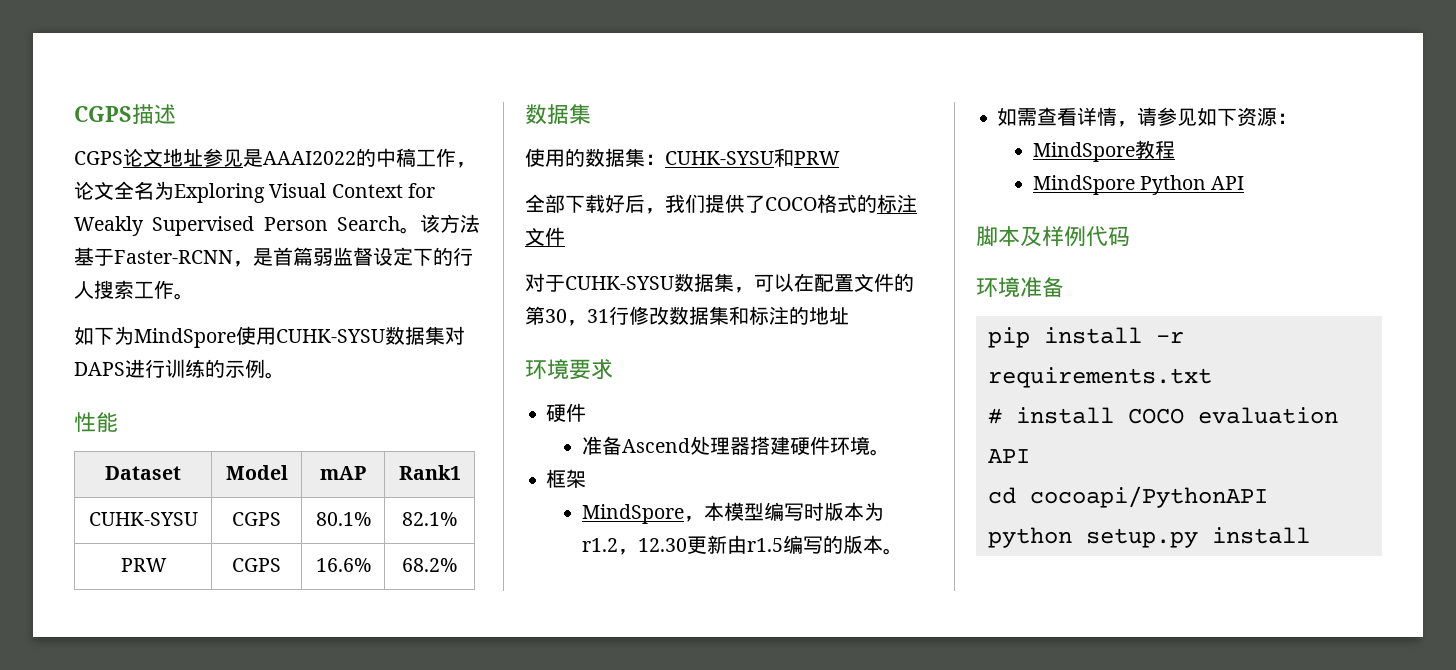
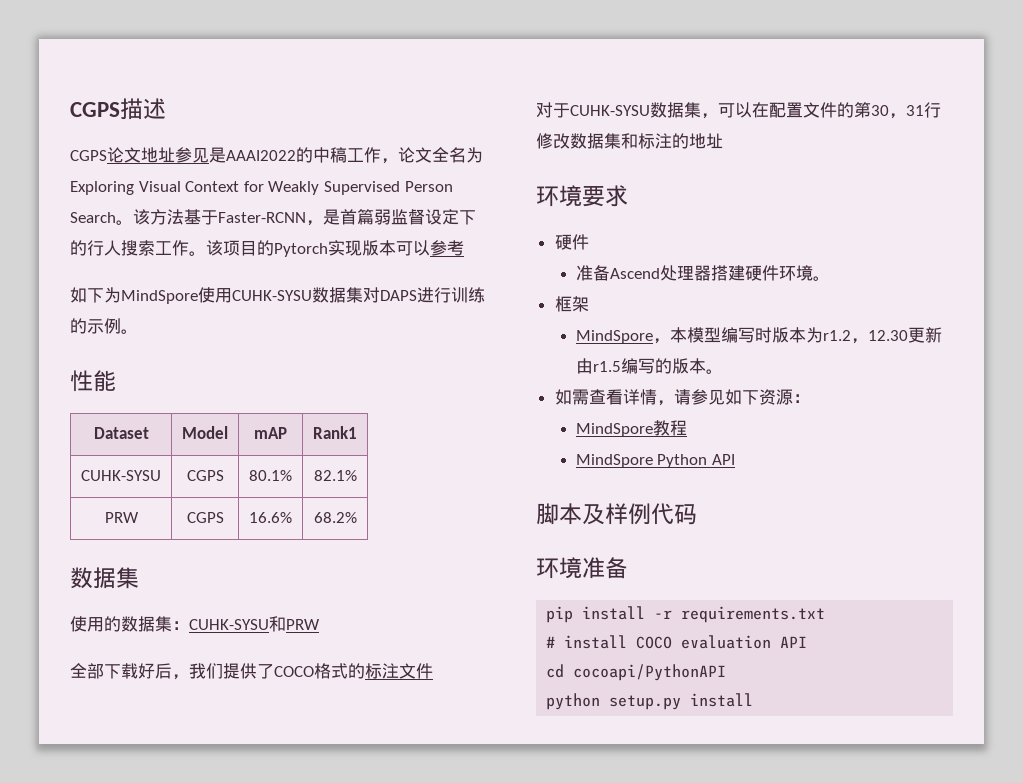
(194, 296) none -> [206,240,464,257] 该项目的Pytorch实现版本可以参考

